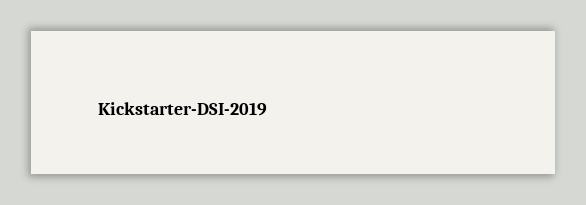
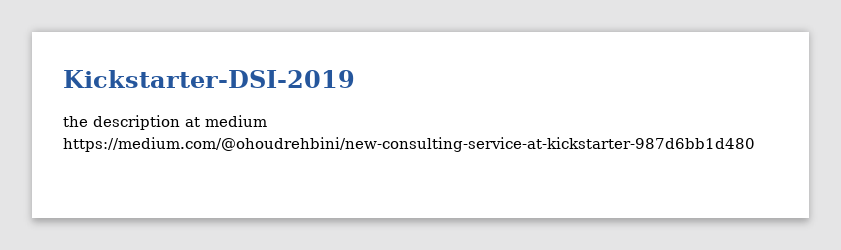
(267, 109) none -> [63,115,267,130] [63,137,755,152] // the description at medium https://medium.com/@ohoudrehbini/new-consulting-service-at-kickstarter-987d6bb1d480

